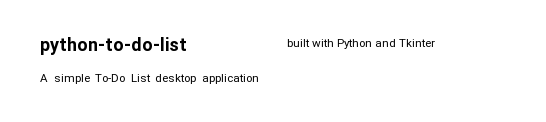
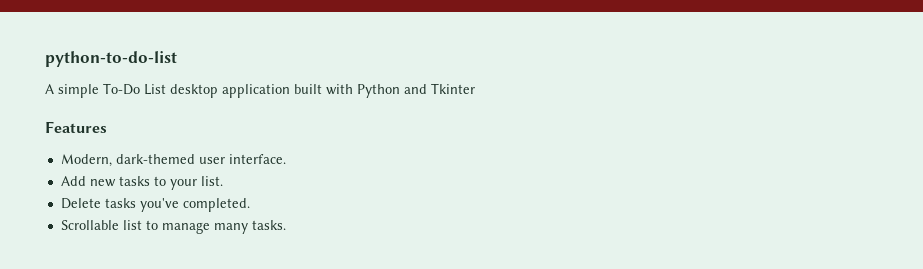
(436, 43) none -> [45,121,107,133] [60,154,286,167] [60,176,223,190] [60,198,250,212] [60,220,286,234] // Features // Modern, dark-themed user interface. // Add new tasks to your list. // Delete tasks you've completed. // Scrollable list to manage many tasks.

